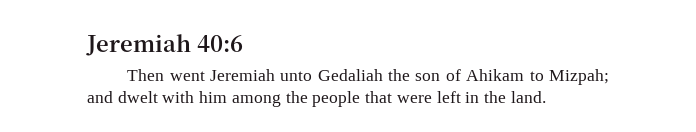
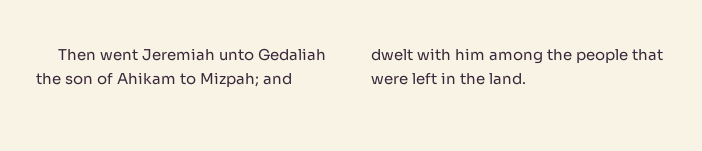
[86,34,243,56] Jeremiah 40:6 // -> (58, 55) none

